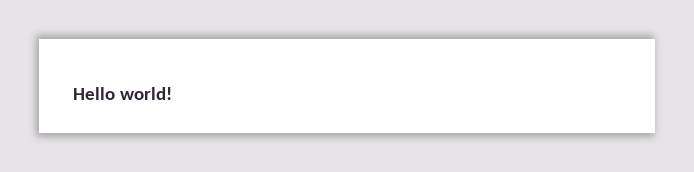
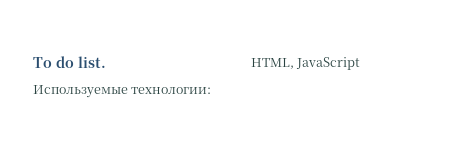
[73,87,173,100] Hello world! -> [33,56,106,68] [33,85,212,98] [251,57,361,70] To do list. // Используемые технологии: HTML, JavaScript

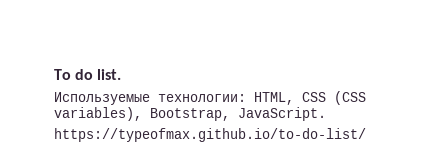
[296,57,361,70] JavaScript -> [302,91,366,105] [54,107,326,121] [54,128,366,142] CSS (CSS variables), Bootstrap, JavaScript. // https://typeofmax.github.io/to-do-list/

